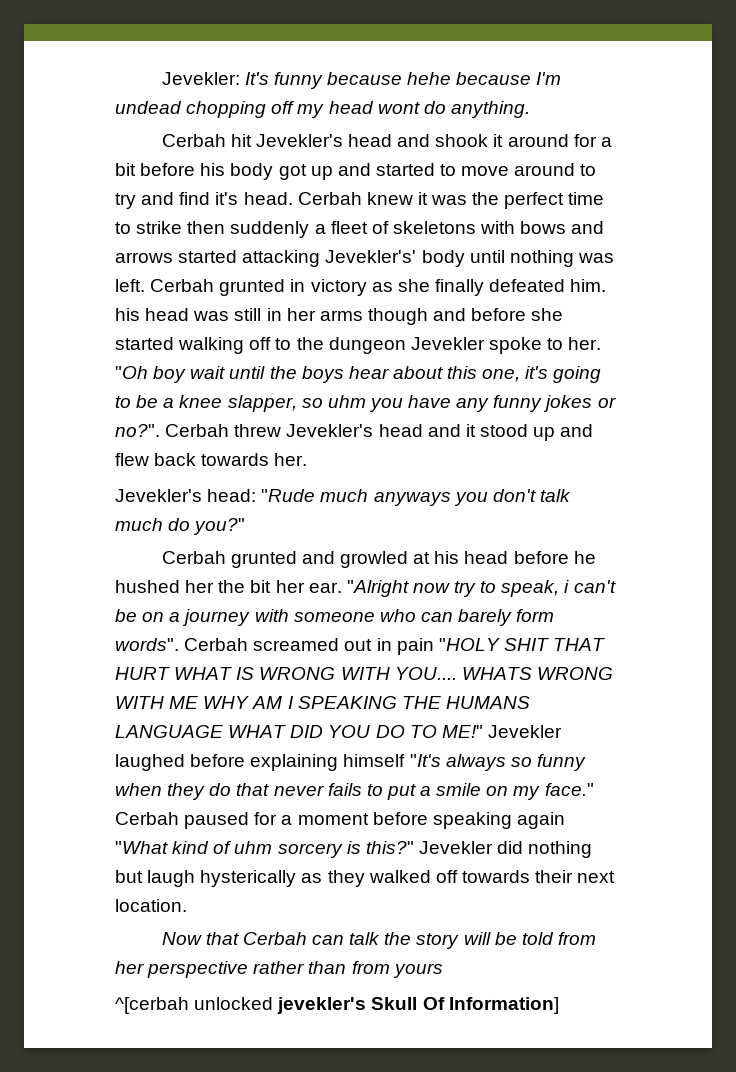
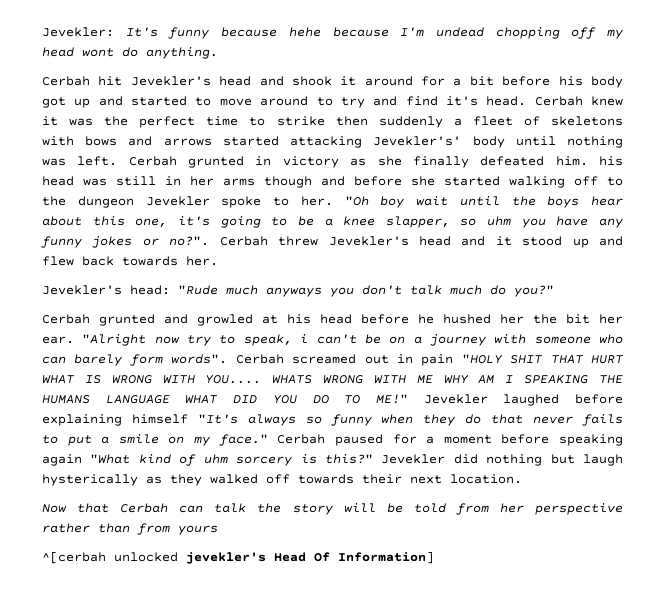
[371,997,418,1010] Skull -> [274,552,306,562] Head

